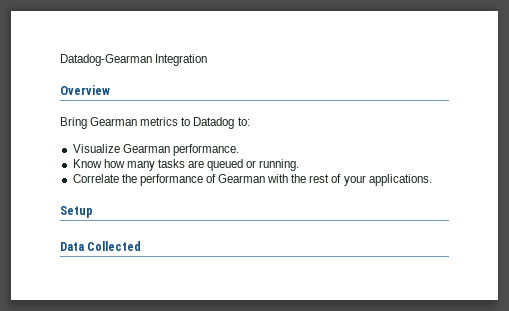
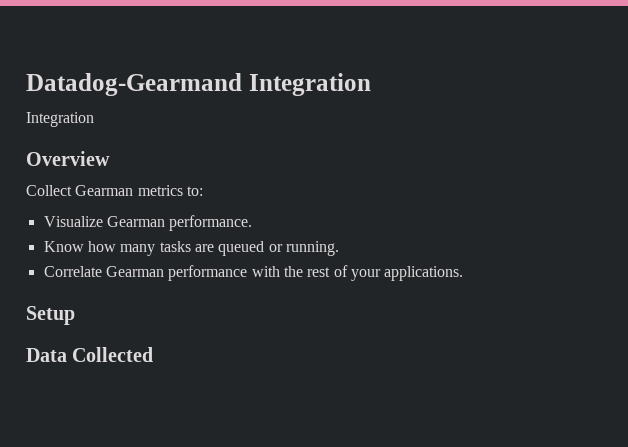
[60,54,152,66] Datadog-Gearman -> [26,73,371,96] Datadog-Gearmand Integration //
[60,117,87,129] Bring -> [26,185,72,196] Collect
[181,117,235,129] to Datadog -> (183, 190) none
[121,174,266,186] the performance of Gearman -> [105,265,248,281] Gearman performance

